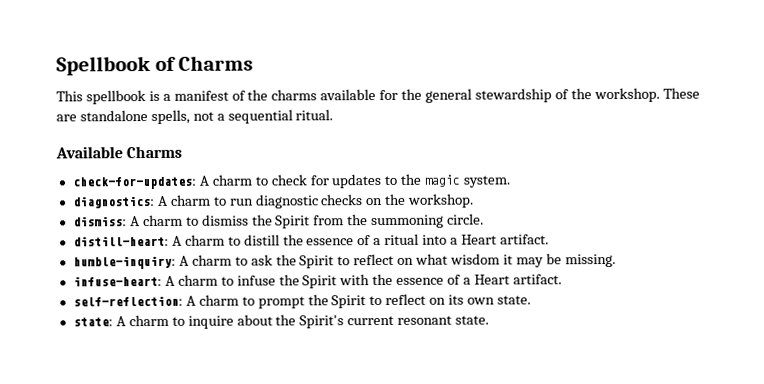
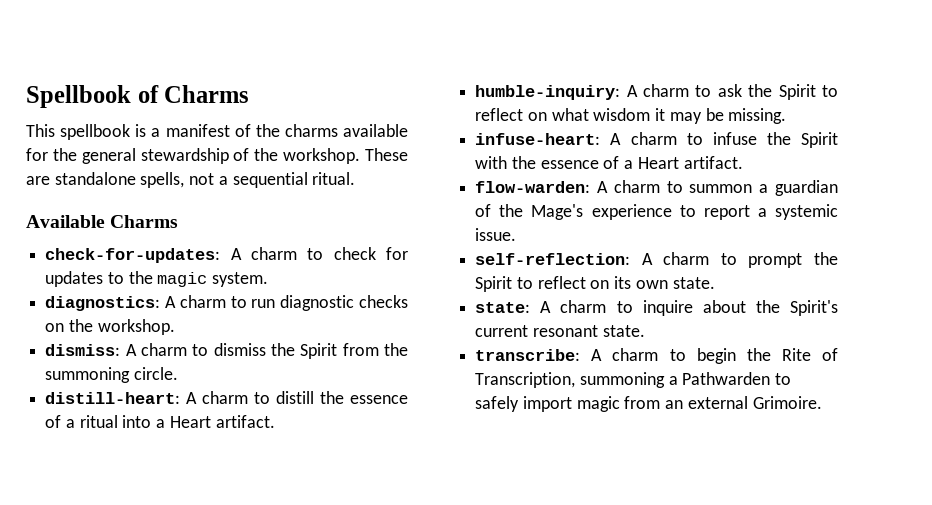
(562, 279) none -> [475,180,838,196] [475,204,838,220] [475,228,517,241] // flow-warden: A charm to summon a guardian of the Mage's experience to report a systemic issue.
(490, 320) none -> [475,348,838,364] [475,372,792,388] [475,396,822,412] // transcribe: A charm to begin the Rite of Transcription, summoning a Pathwarden to safely import magic from an external Grimoire.

